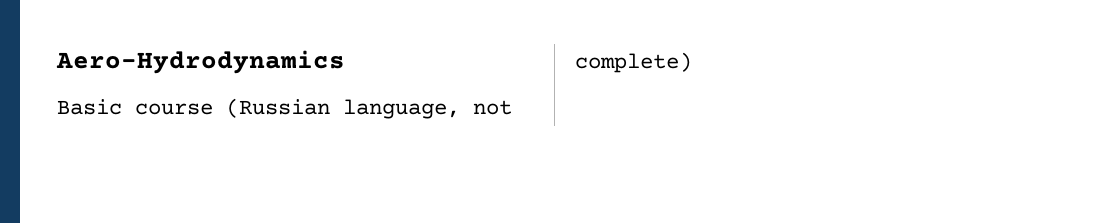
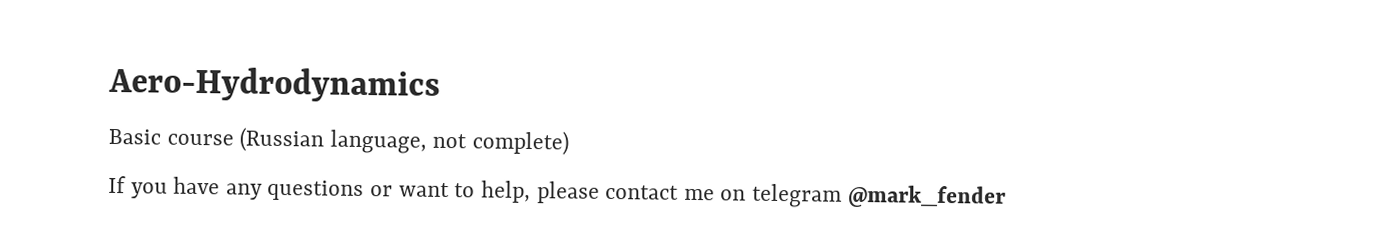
(692, 62) none -> [108,175,1006,209] // If you have any questions or want to help, please contact me on telegram @mark_fender

